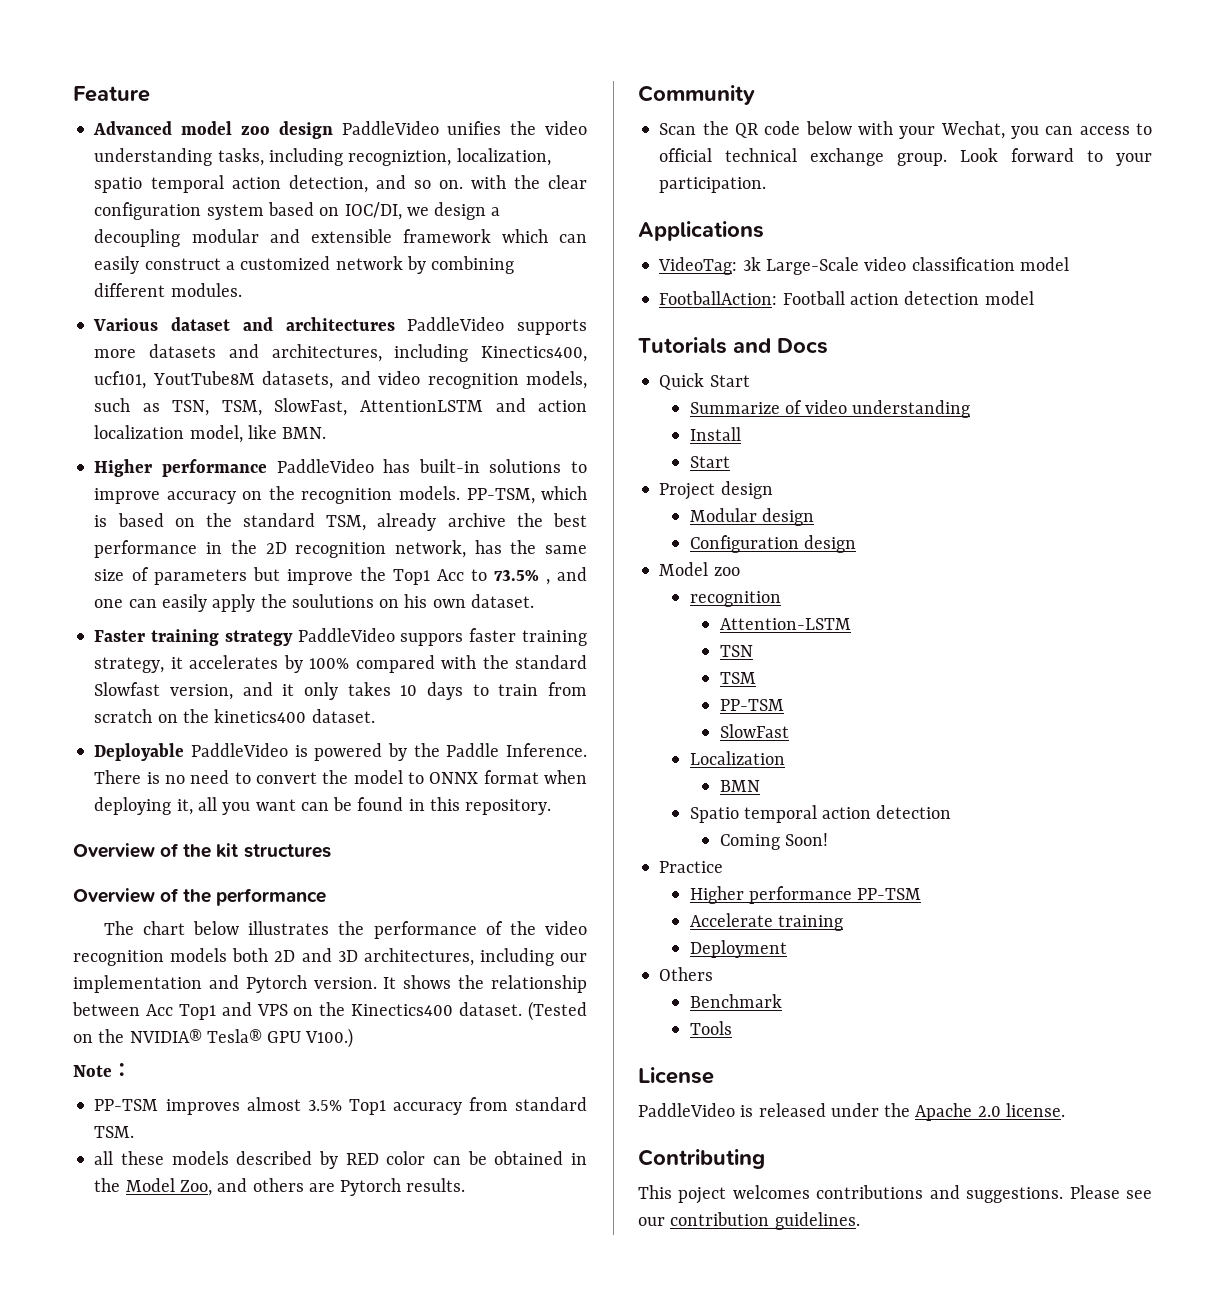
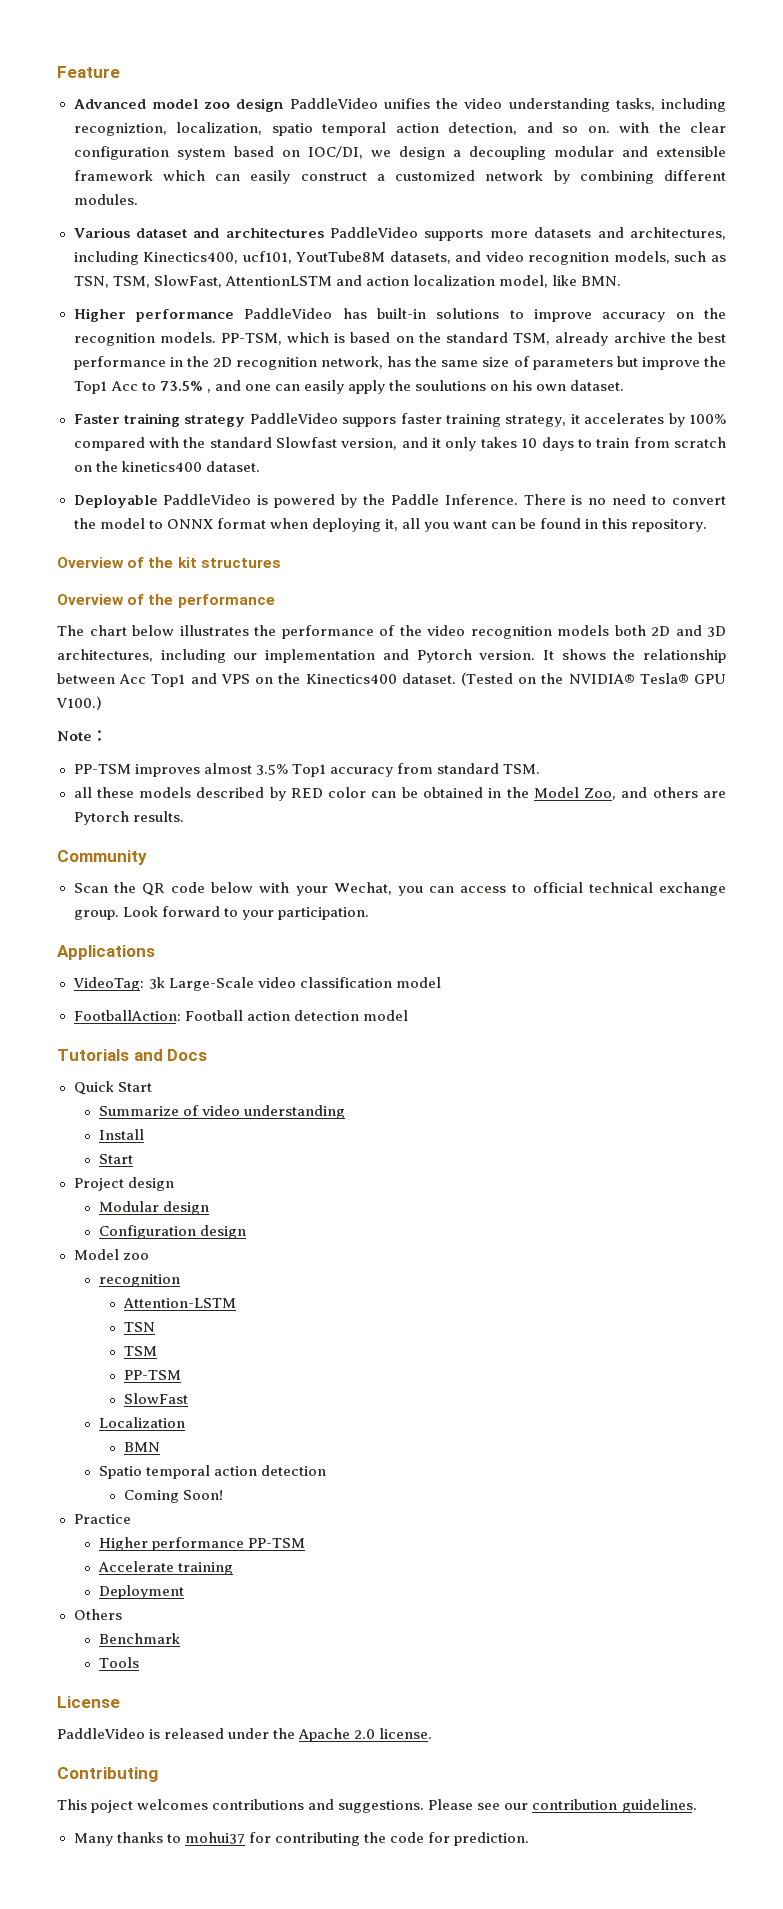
(860, 1221) none -> [73,1832,529,1846] // Many thanks to mohui37 for contributing the code for prediction.

